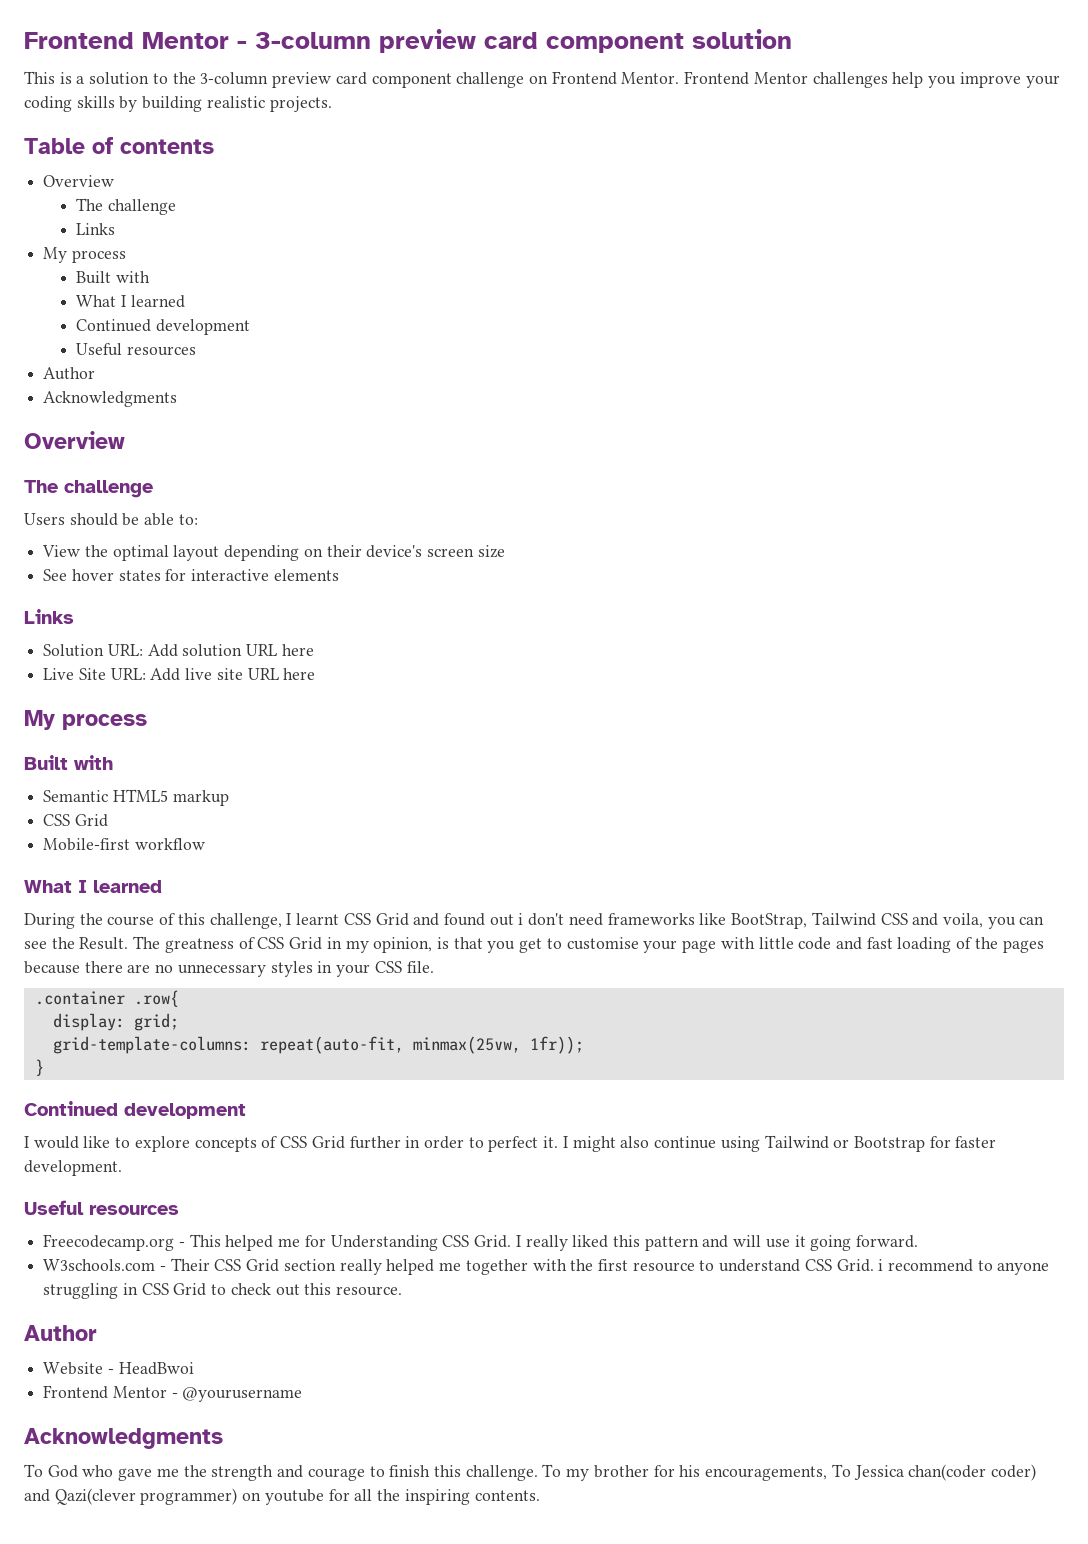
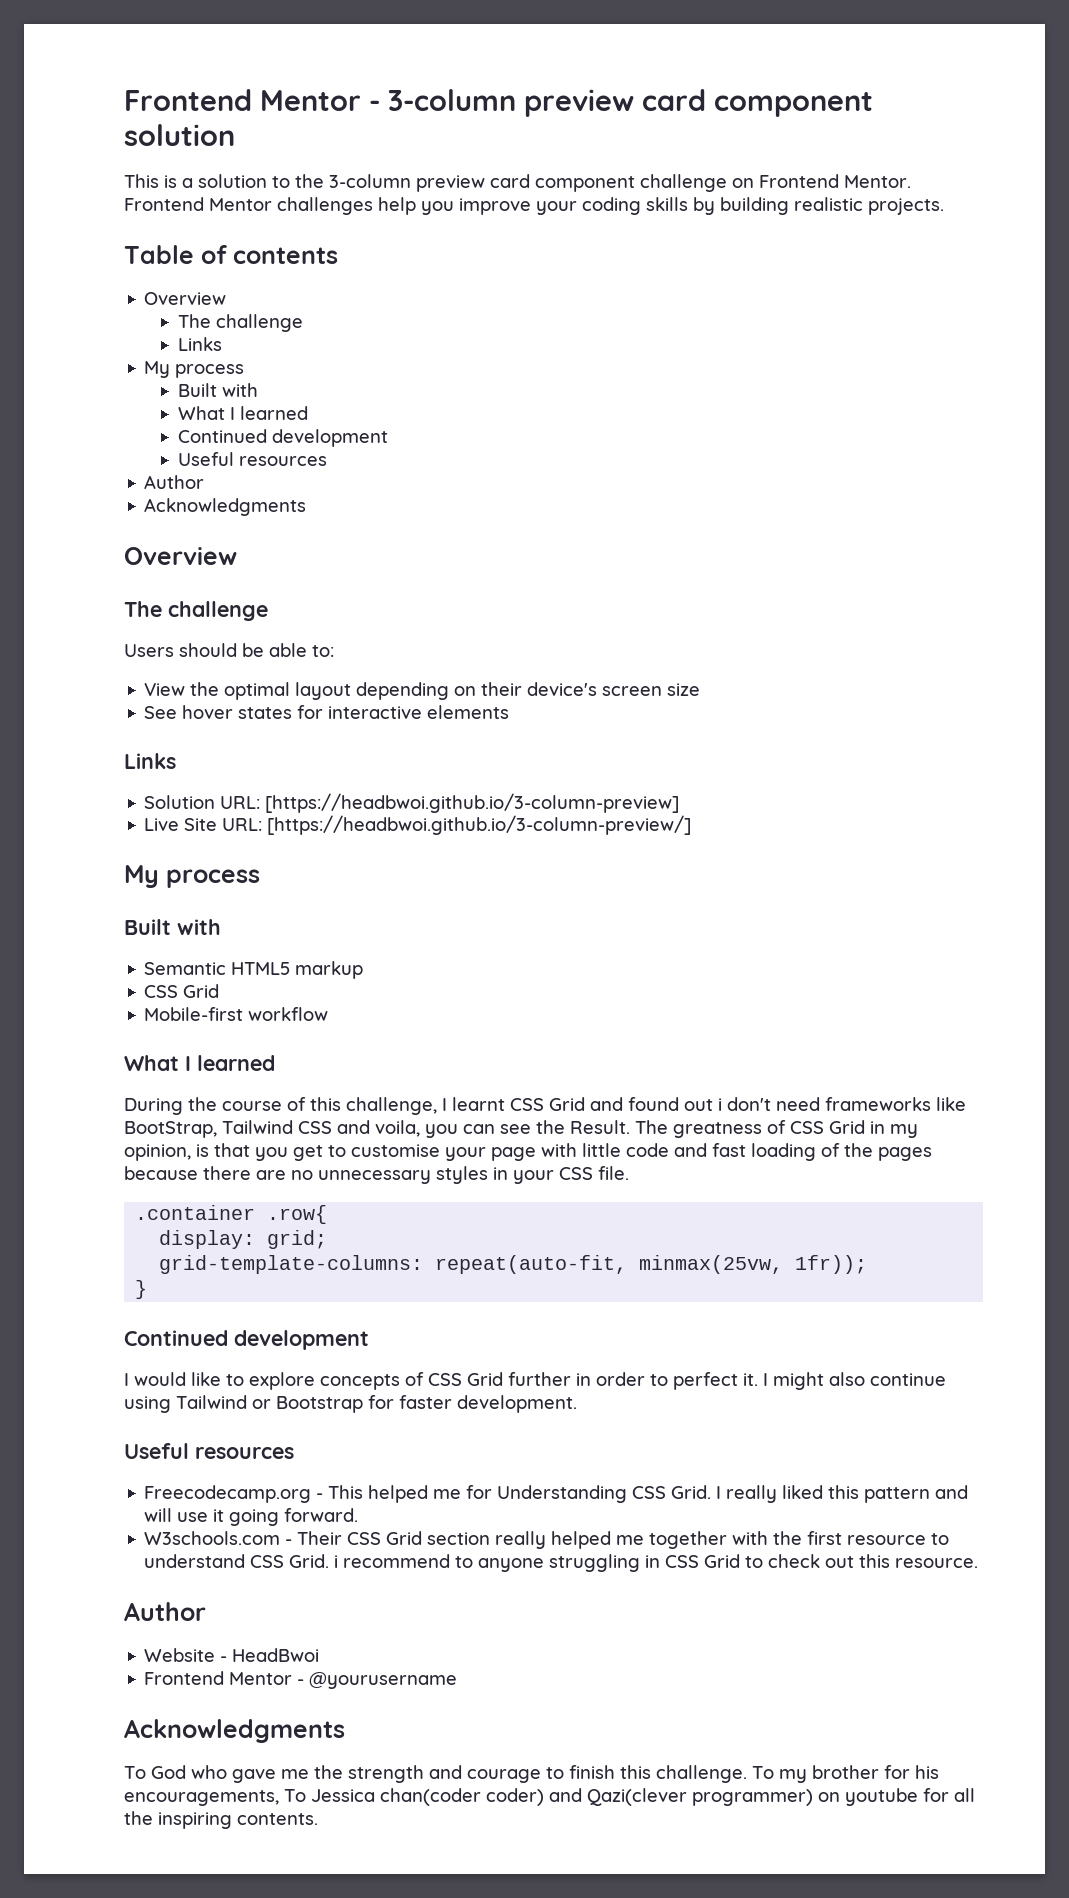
[147,644,314,657] Add solution URL here -> [265,793,680,813] [https://headbwoi.github.io/3-column-preview]
[150,668,316,681] Add live site URL here -> [267,815,692,835] [https://headbwoi.github.io/3-column-preview/]

